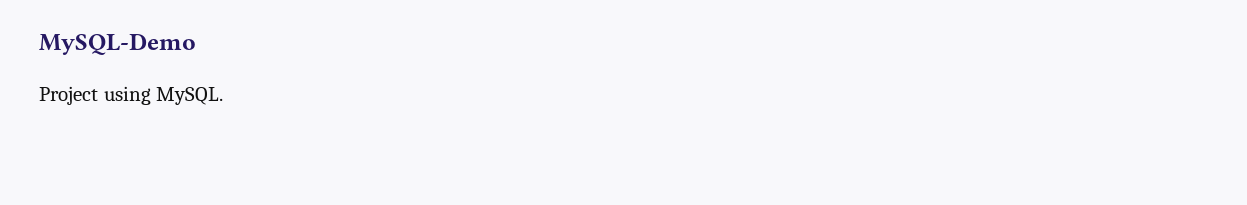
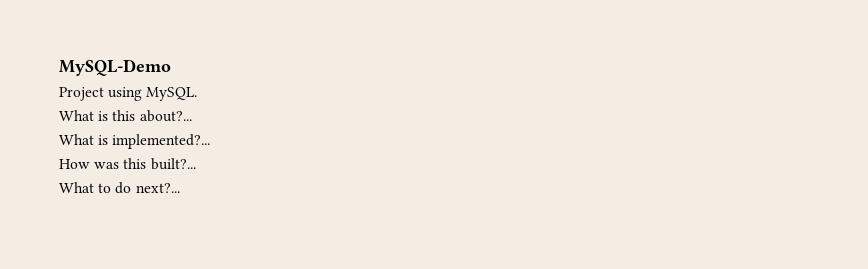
(224, 96) none -> [59,110,192,122] [59,134,211,149] [59,158,196,170] [59,182,180,194] // What is this about?... // What is implemented?... // How was this built?... // What to do next?...

